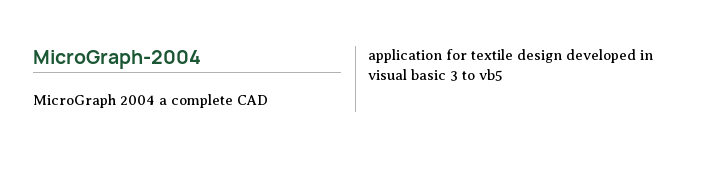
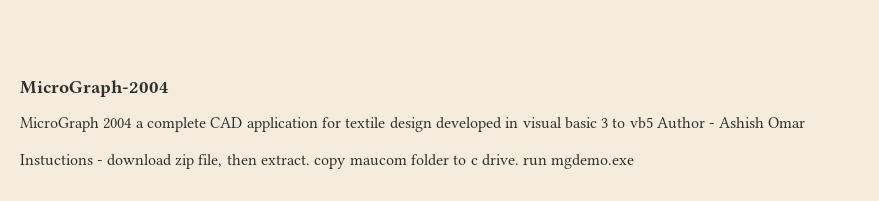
(503, 75) none -> [657,117,806,129] [20,154,635,169] Author - Ashish Omar // Instuctions - download zip file, then extract. copy maucom folder to c drive. run mgdemo.exe

